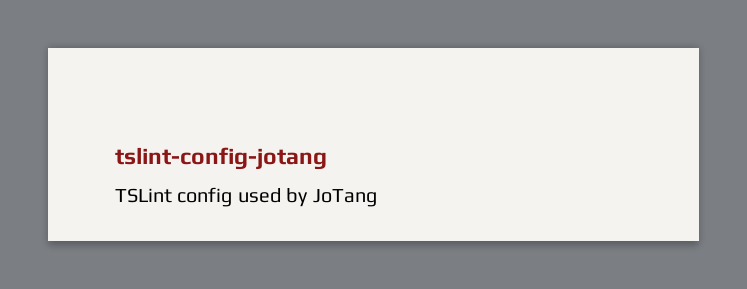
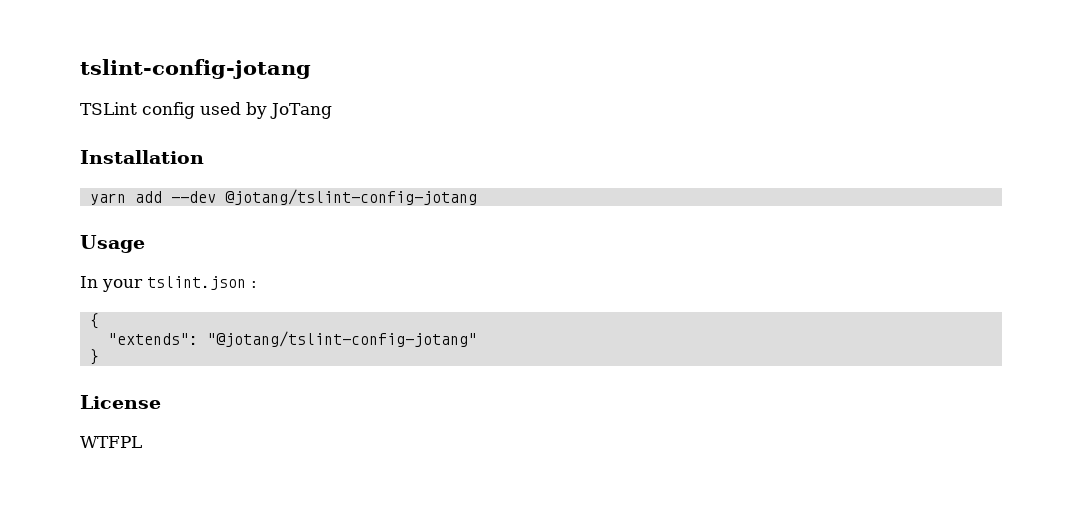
(377, 198) none -> [80,150,204,164] [89,189,477,205] [80,235,145,253] [80,276,257,292] [89,313,99,329] [107,331,477,347] [89,349,99,365] [80,395,161,409] [80,436,142,448] // Installation // yarn add --dev @jotang/tslint-config-jotang // Usage // In your tslint.json : // { // "extends": "@jotang/tslint-config-jotang" // } // License // WTFPL

